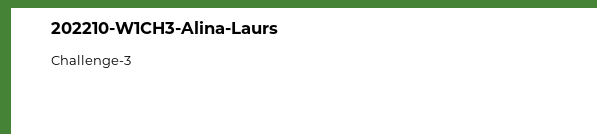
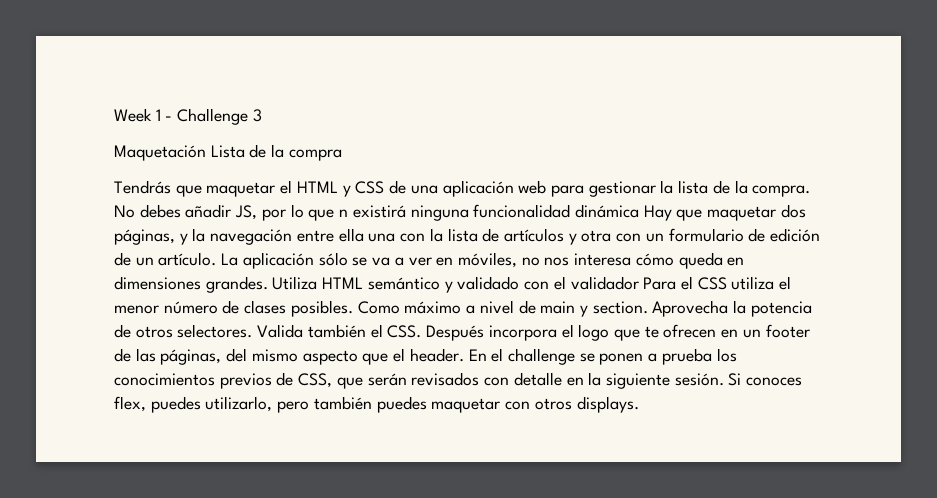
[51,21,278,34] [51,55,131,68] 202210-W1CH3-Alina-Laurs // Challenge-3 -> [114,108,262,125] [114,144,342,161] [114,180,811,197] [114,204,806,221] [114,228,821,245] [114,252,745,269] [114,276,792,293] [114,300,812,317] [114,324,810,341] [114,348,737,365] [114,372,803,389] [114,396,639,413] Week 1 - Challenge 3 // Maquetación Lista de la compra // Tendrás que maquetar el HTML y CSS de una aplicación web para gestionar la lista de la compra. No debes añadir JS, por lo que n existirá ninguna funcionalidad dinámica Hay que maquetar dos páginas, y la navegación entre ella una con la lista de artículos y otra con un formulario de edición de un artículo. La aplicación sólo se va a ver en móviles, no nos interesa cómo queda en dimensiones grandes. Utiliza HTML semántico y validado con el validador Para el CSS utiliza el menor número de clases posibles. Como máximo a nivel de main y section. Aprovecha la potencia de otros selectores. Valida también el CSS. Después incorpora el logo que te ofrecen en un footer de las páginas, del mismo aspecto que el header. En el challenge se ponen a prueba los conocimientos previos de CSS, que serán revisados con detalle en la siguiente sesión. Si conoces flex, puedes utilizarlo, pero también puedes maquetar con otros displays.

